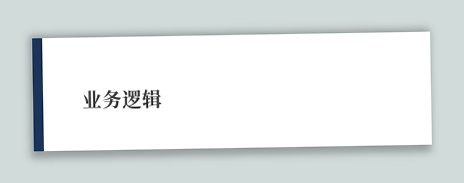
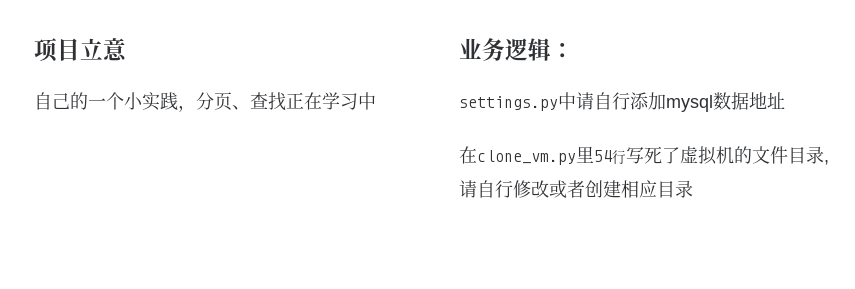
[81,89,163,110] 业务逻辑 -> [34,38,127,62] [34,92,376,112] [459,38,574,61] [459,92,785,112] [459,146,829,165] [459,180,693,198] 项目立意 // 自己的一个小实践，分页、查找正在学习中 // 业务逻辑： // settings.py中请自行添加mysql数据地址 // 在clone_vm.py里54行写死了虚拟机的文件目录,请自行修改或者创建相应目录

